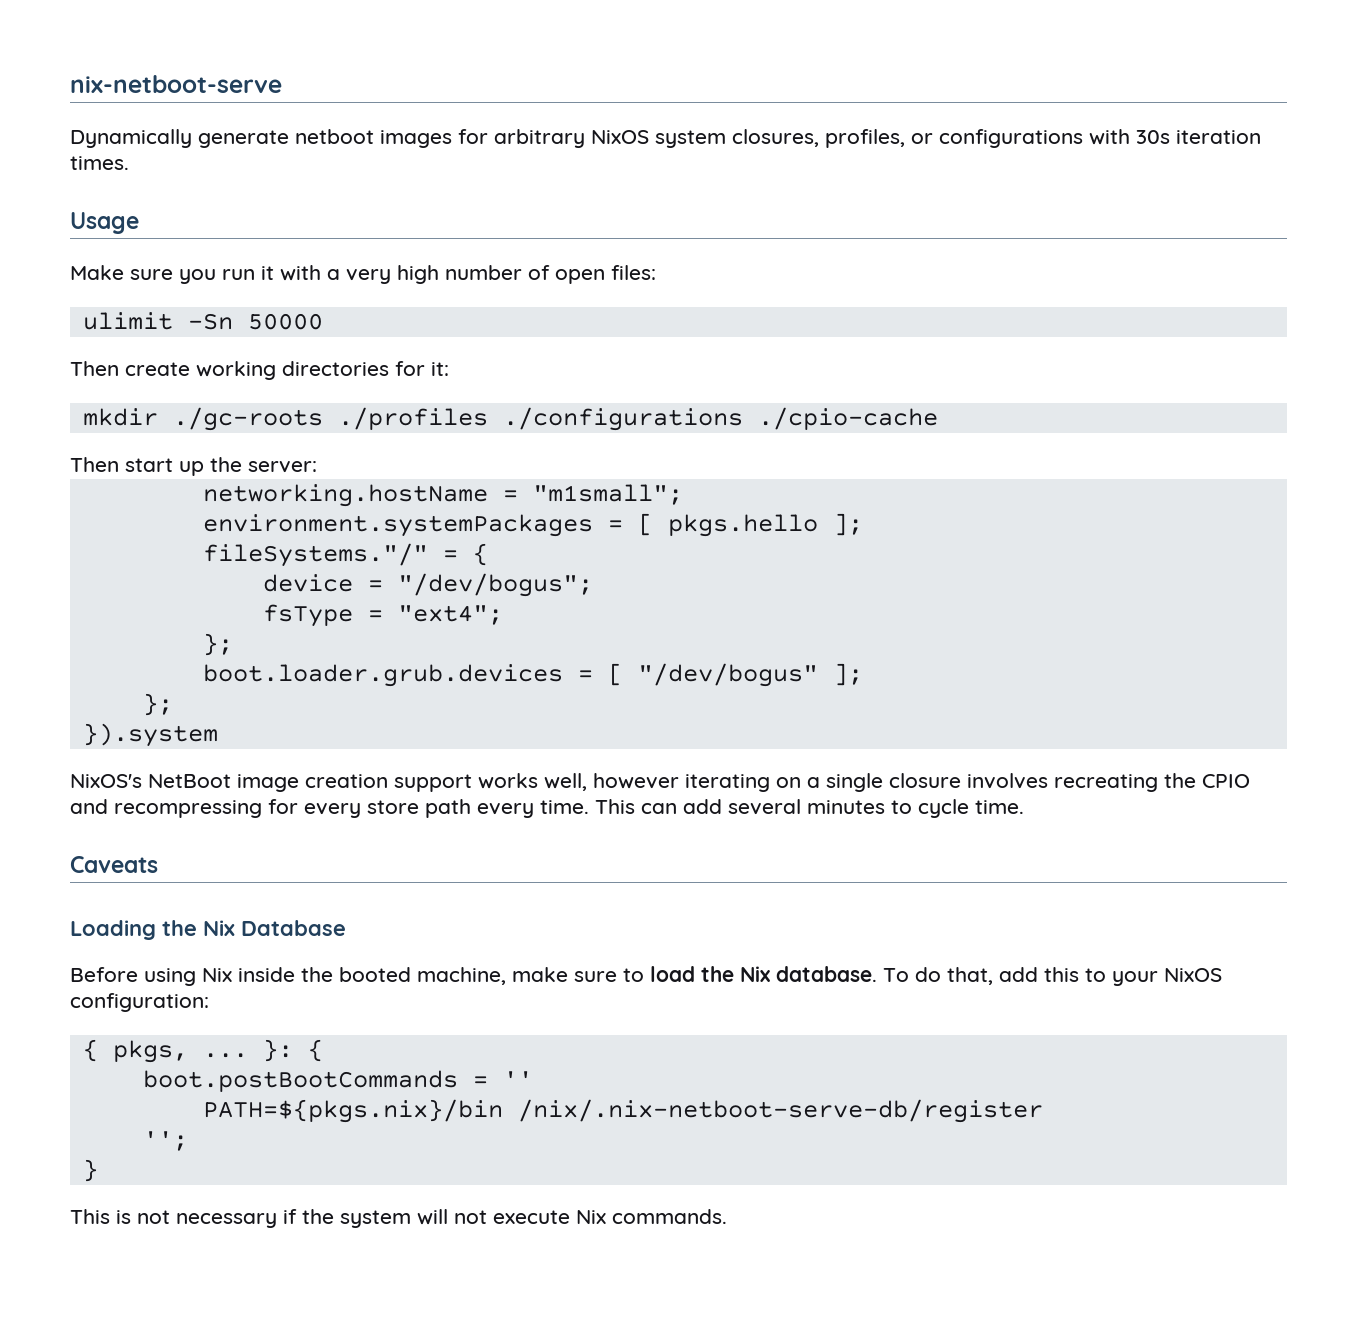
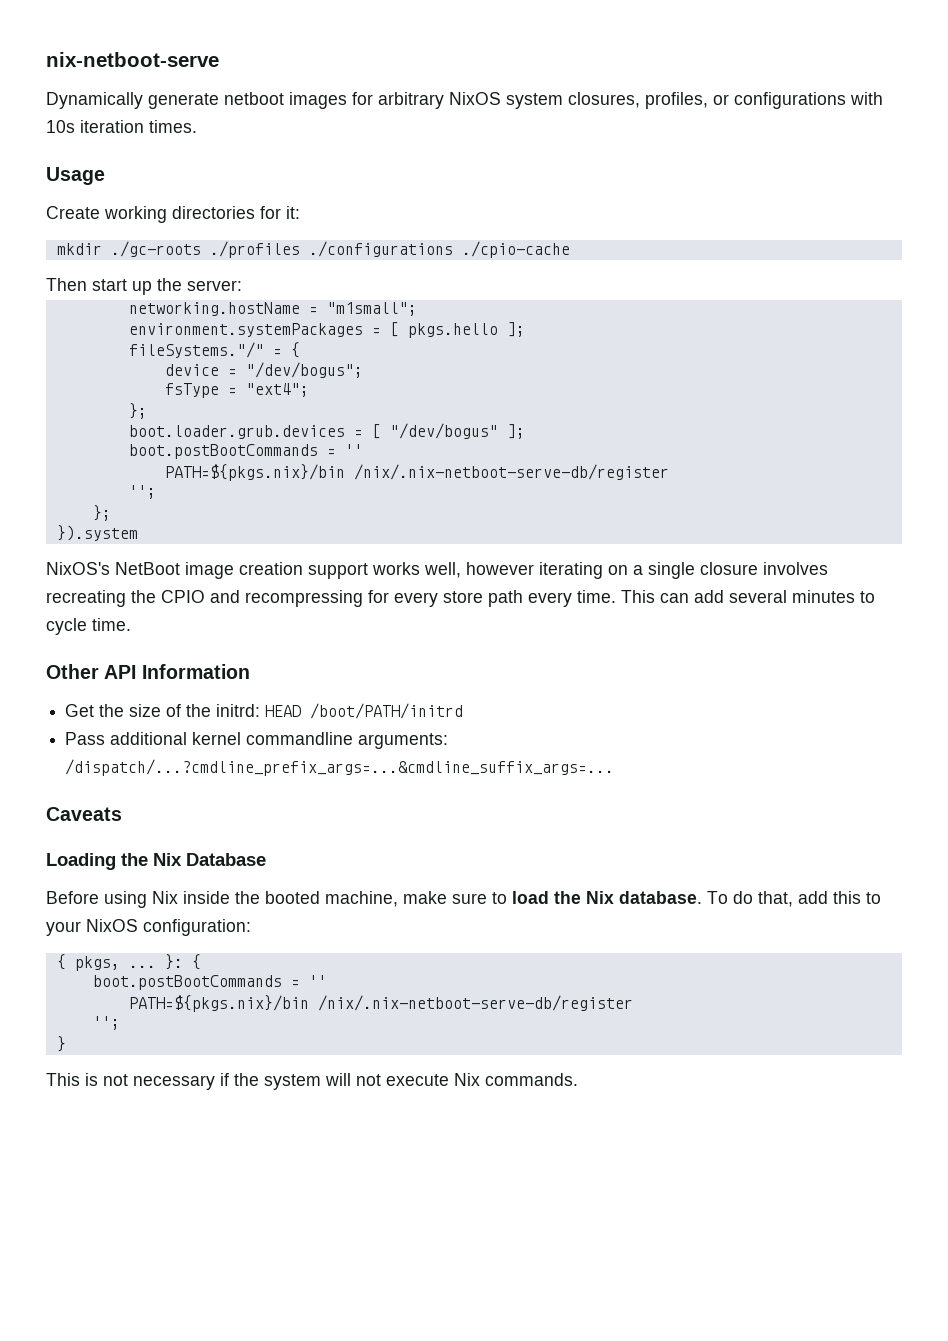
[1136,130,1170,144] 30s -> [46,120,75,133] 10s
[70,265,656,284] [82,312,323,330] [70,361,190,376] Make sure you run it with a very high number of open files: // ulimit -Sn 50000 // Then create -> [46,206,100,219] Create
(863, 674) none -> [128,444,363,459] [164,464,669,481] [128,485,156,499] // boot.postBootCommands = '' // PATH=${pkgs.nix}/bin /nix/.nix-netboot-serve-db/register // '';
(1024, 807) none -> [46,664,250,679] [65,703,464,719] [65,732,449,749] [65,759,615,776] // Other API Information // Get the size of the initrd: HEAD /boot/PATH/initrd // Pass additional kernel commandline arguments: /dispatch/...?cmdline_prefix_args=...&cmdline_suffix_args=...

